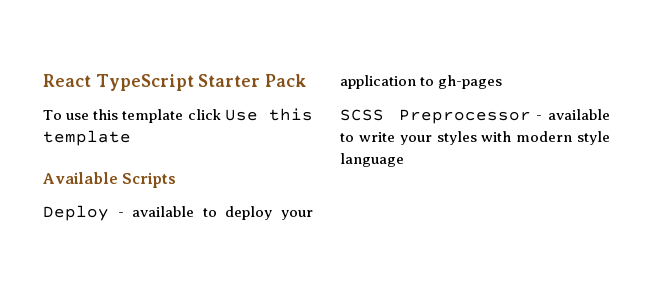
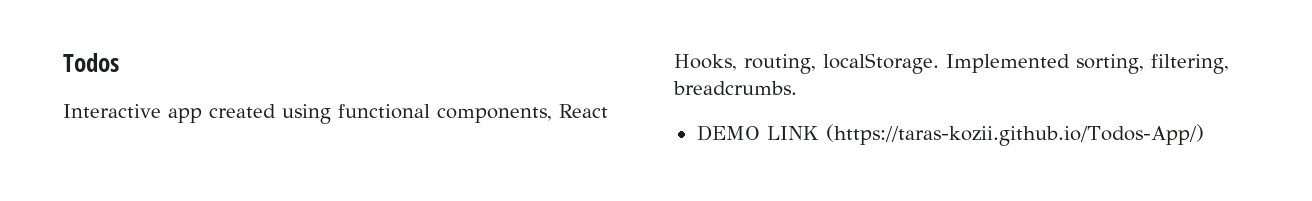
[43,74,307,91] [43,108,313,123] [43,130,131,146] [43,172,177,188] [43,205,313,221] [340,75,503,89] [340,109,610,124] [340,131,610,145] [340,153,404,167] React TypeScript Starter Pack // To use this template click Use this template // Available Scripts // Deploy - available to deploy your application to gh-pages // SCSS Preprocessor - available to write your styles with modern style language -> [63,53,119,72] [63,104,608,124] [674,53,1229,74] [673,81,797,95] [696,124,1204,146] Todos // Interactive app created using functional components, React Hooks, routing, localStorage. Implemented sorting, filtering, breadcrumbs. // DEMO LINK (https://taras-kozii.github.io/Todos-App/)

